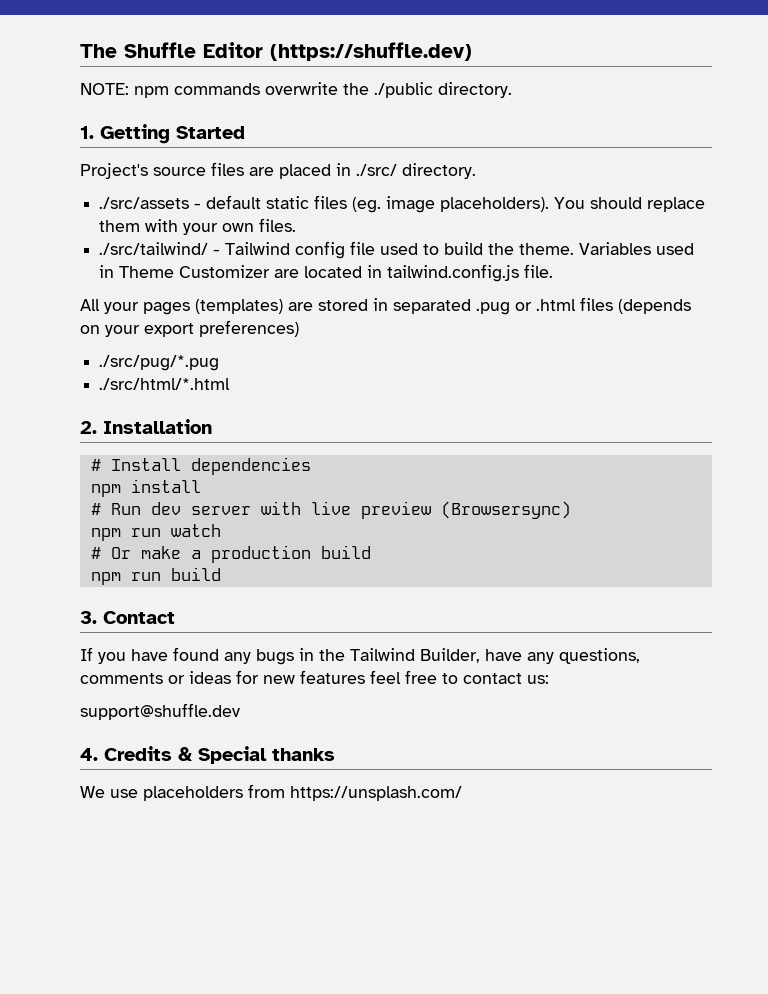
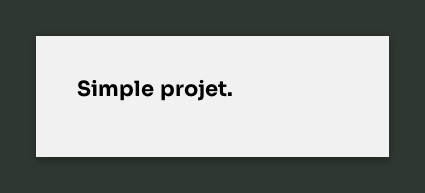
[80,42,472,61] [80,82,512,98] [80,124,245,144] [80,162,476,179] [99,195,706,213] [99,218,297,235] [99,241,695,259] [99,264,554,282] [80,297,691,315] [80,320,299,337] [99,355,220,371] [99,378,231,390] [80,419,212,434] [90,457,311,475] [90,479,201,497] [90,501,571,519] [90,524,221,541] [90,545,371,563] [90,567,221,585] [80,611,175,624] [80,647,640,665] [80,670,549,684] [80,703,240,720] [80,746,335,764] [80,784,462,801] The Shuffle Editor (https://shuffle.dev) // NOTE: npm commands overwrite the ./public directory. // 1. Getting Started // Project's source files are placed in ./src/ directory. // ./src/assets - default static files (eg. image placeholders). You should replace them with your own files. // ./src/tailwind/ - Tailwind config file used to build the theme. Variables used in Theme Customizer are located in tailwind.config.js file. // All your pages (templates) are stored in separated .pug or .html files (depends on your export preferences) // ./src/pug/*.pug // ./src/html/*.html // 2. Installation // # Install dependencies // npm install // # Run dev server with live preview (Browsersync) // npm run watch // # Or make a production build // npm run build // 3. Contact // If you have found any bugs in the Tailwind Builder, have any questions, comments or ideas for new features feel free to contact us: // support@shuffle.dev // 4. Credits & Special thanks // We use placeholders from https://unsplash.com/ -> [77,79,233,101] Simple projet.

